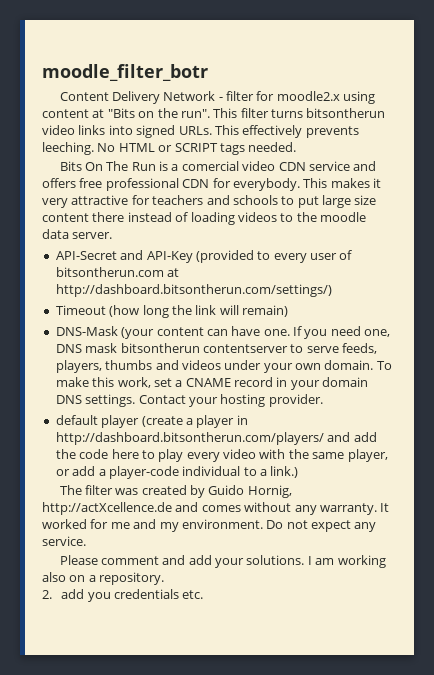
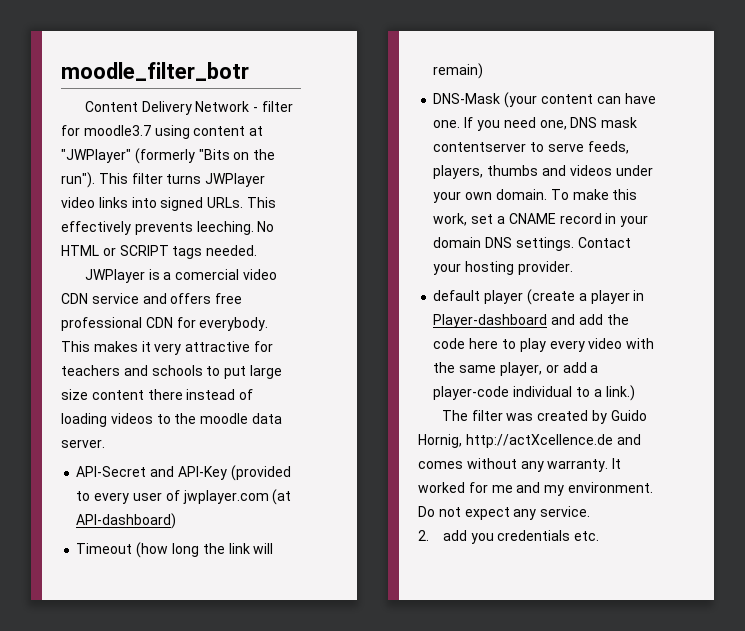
[276,91,340,101] moodle2.x -> [83,125,151,136] moodle3.7
(105, 113) none -> [61,148,195,164] "JWPlayer" (formerly
[180,109,210,118] run". -> [61,172,95,188] run").
[306,108,386,118] bitsontherun -> [205,173,266,187] JWPlayer
[59,161,156,171] Bits On The Run -> [84,269,145,283] JWPlayer
[55,267,180,277] [55,284,332,297] bitsontherun.com at http://dashboard.bitsontherun.com/settings/) -> [182,489,292,505] [76,513,177,529] jwplayer.com (at API-dashboard)
[120,343,200,353] bitsontherun -> (638, 122) none
[55,432,324,445] http://dashboard.bitsontherun.com/players/ -> [433,314,548,328] Player-dashboard
[59,555,386,568] [42,572,165,585] // Please comment and add your solutions. I am working also on a repository. -> (591, 511) none

